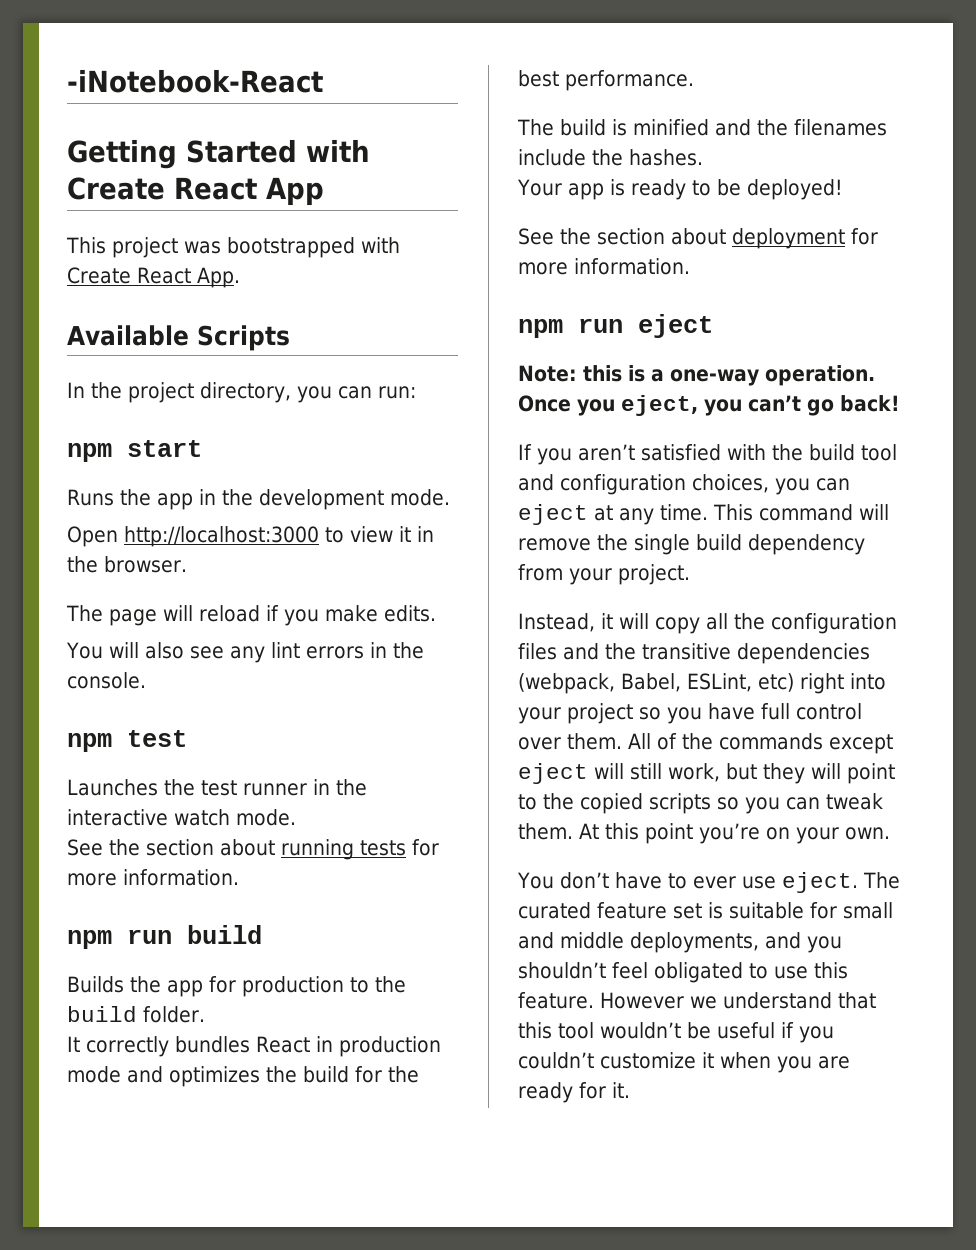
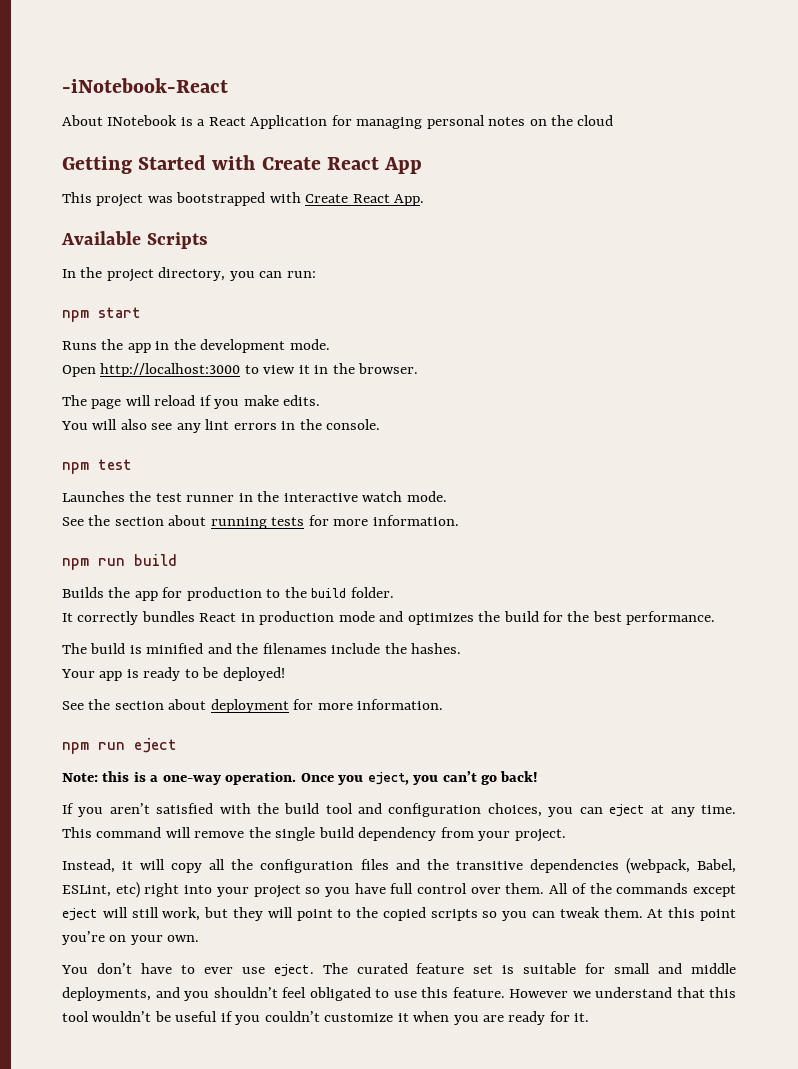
(323, 81) none -> [62,115,614,129] // About INotebook is a React Application for managing personal notes on the cloud

